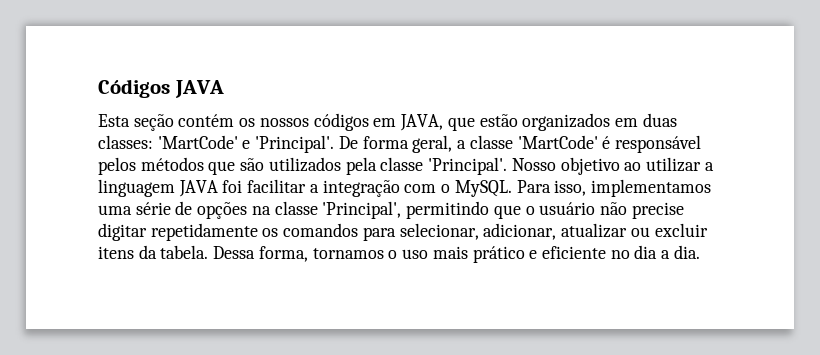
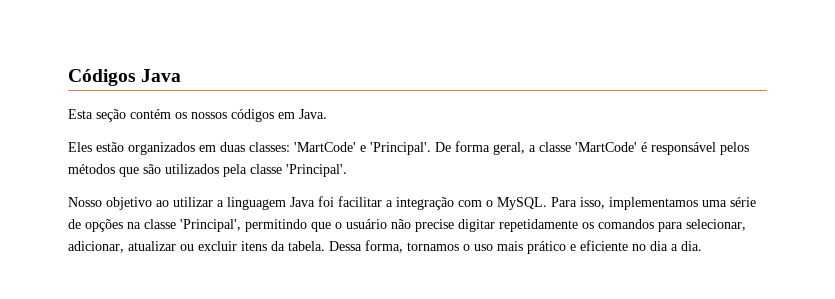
[174,80,224,98] JAVA -> [141,69,182,82] Java
[400,114,475,131] JAVA, que -> [299,109,327,119] [68,142,92,152] Java. // Eles
(508, 166) none -> (347, 170) //
[178,180,218,197] JAVA -> [290,197,315,207] Java

